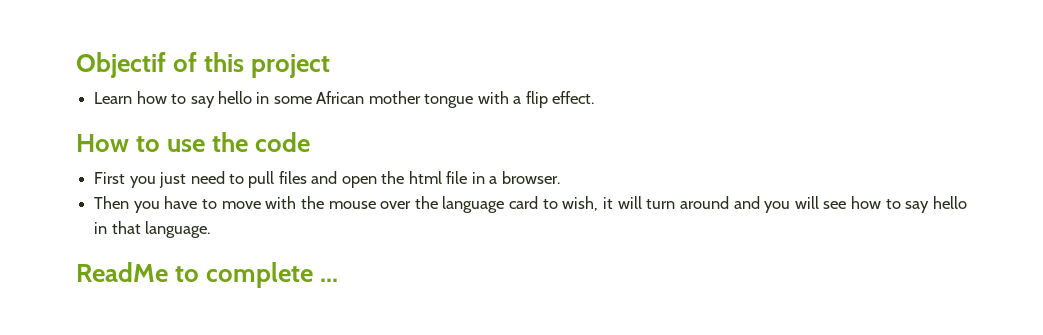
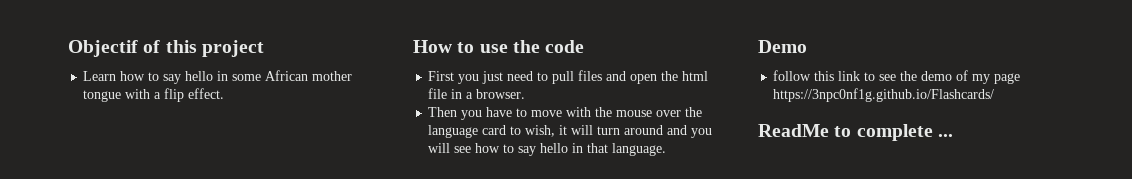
(211, 229) none -> [758,40,807,53] [773,70,1021,84] [773,88,995,102] // Demo // follow this link to see the demo of my page https://3npc0nf1g.github.io/Flashcards/

